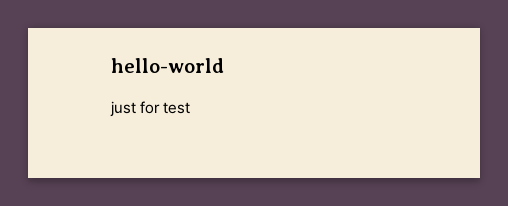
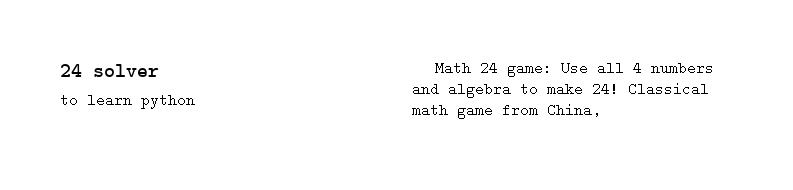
[111,58,224,73] [110,101,191,117] hello-world // just for test -> [60,64,159,77] [60,93,195,109] [434,61,714,77] [412,82,709,98] [412,103,601,119] 24 solver // to learn python // Math 24 game: Use all 4 numbers and algebra to make 24! Classical math game from China,

